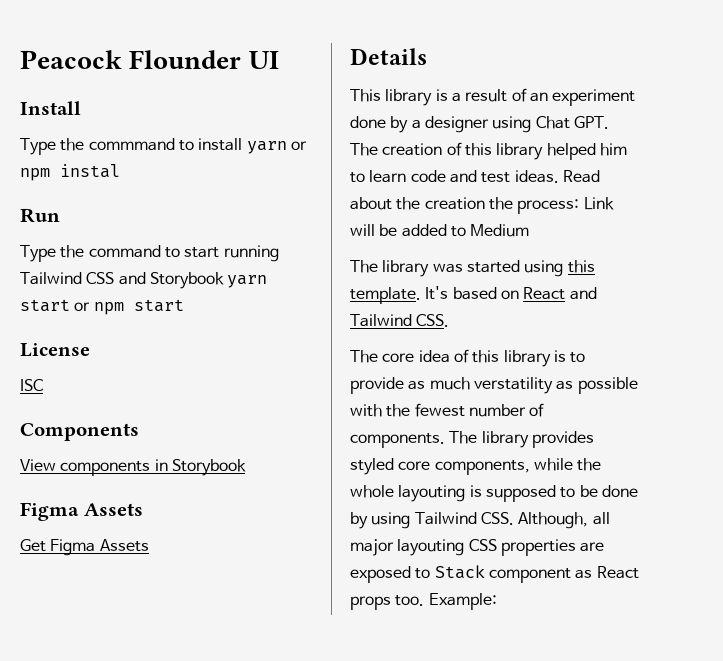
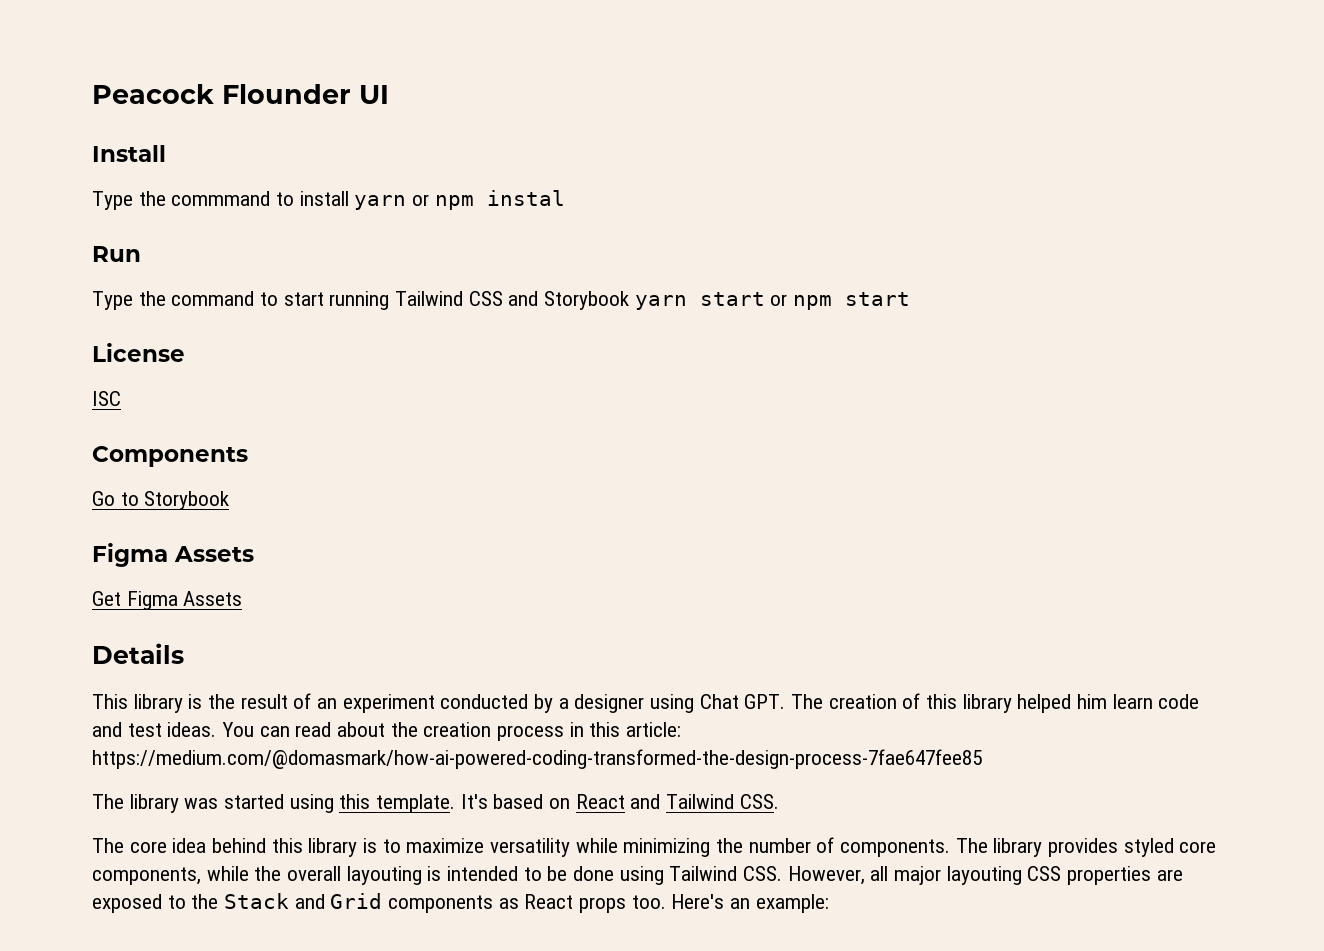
[20,459,168,476] View components in -> [92,491,139,506] Go to
[451,93,461,102] a -> [208,694,236,709] the
[350,116,386,128] done -> [440,694,529,709] conducted
[350,172,365,183] to -> (1108, 701) none
[562,170,600,183] [350,197,614,214] [350,224,530,237] Read about the creation the process: Link will be added to Medium -> [222,722,682,741] [92,749,982,769] You can read about the creation process in this article: https://medium.com/@domasmark/how-ai-powered-coding-transformed-the-design-process-7fae647fee85
[453,349,469,363] of -> [212,838,267,853] behind
[350,377,638,394] [350,403,465,417] provide as much verstatility as possible with the fewest -> [406,838,744,857] maximize versatility while minimizing the
[350,485,394,498] whole -> [287,866,342,881] overall
[485,485,556,502] supposed -> [447,866,519,881] intended
[350,512,368,529] by -> (615, 873) none
[518,512,589,529] Although, -> [787,866,865,885] However,
[434,565,571,583] Stack component -> [191,893,494,913] the Stack and Grid components
[428,593,497,610] Example: -> [671,894,829,913] Here's an example:

